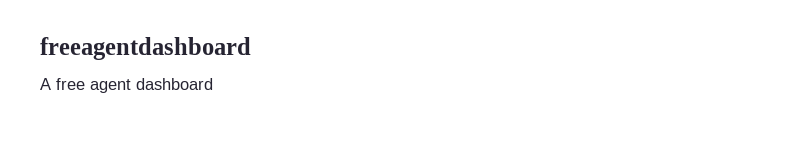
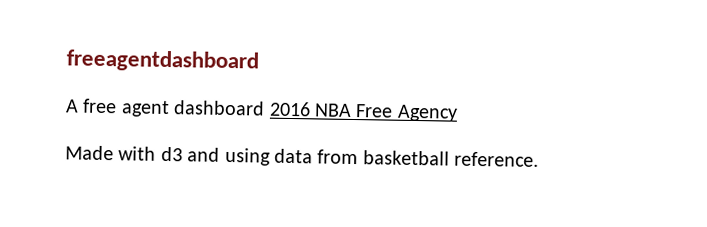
(213, 84) none -> [268,101,458,122] [65,145,540,167] 2016 NBA Free Agency // Made with d3 and using data from basketball reference.

